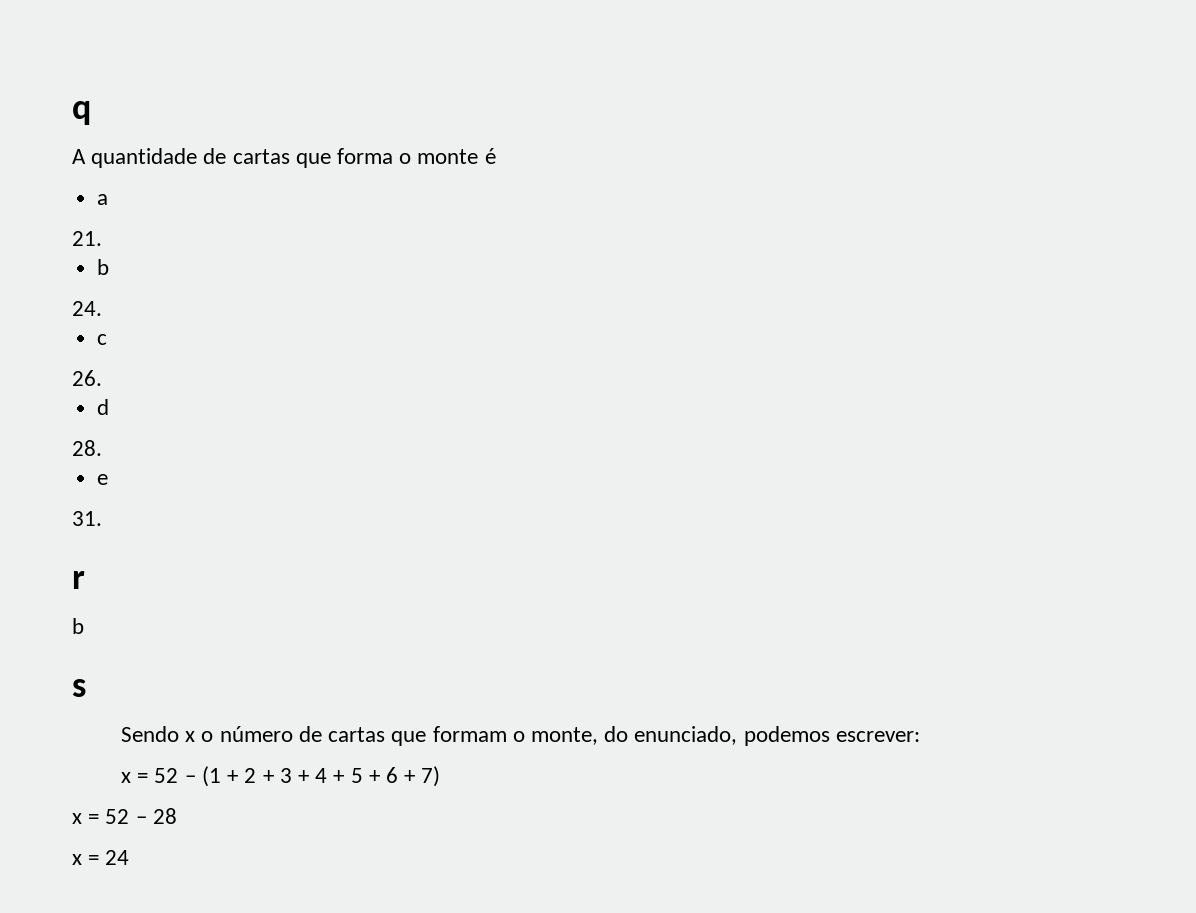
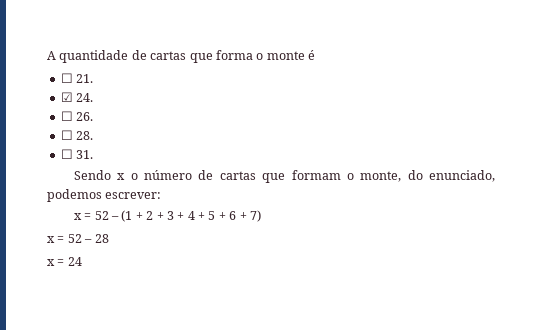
[72,101,91,125] q // -> (47, 55) none
[97,194,109,205] a // -> [60,73,73,83] ☐
[97,259,110,275] b // -> [60,92,73,102] ☑
[97,334,108,345] c // -> [60,111,73,121] ☐
[97,399,110,415] d // -> [60,130,73,140] ☐
[97,474,109,485] e // -> [60,149,73,159] ☐
[72,571,85,589] [72,618,84,634] [72,679,86,697] // r // b // s -> (94, 154) none

